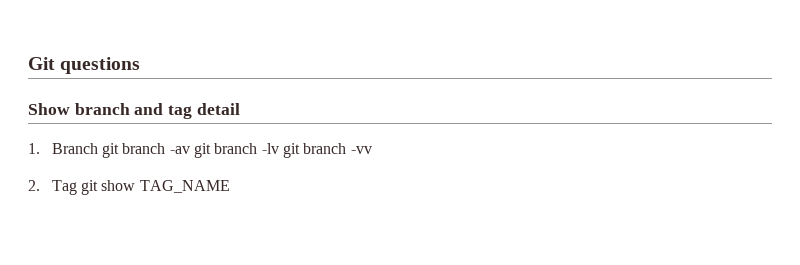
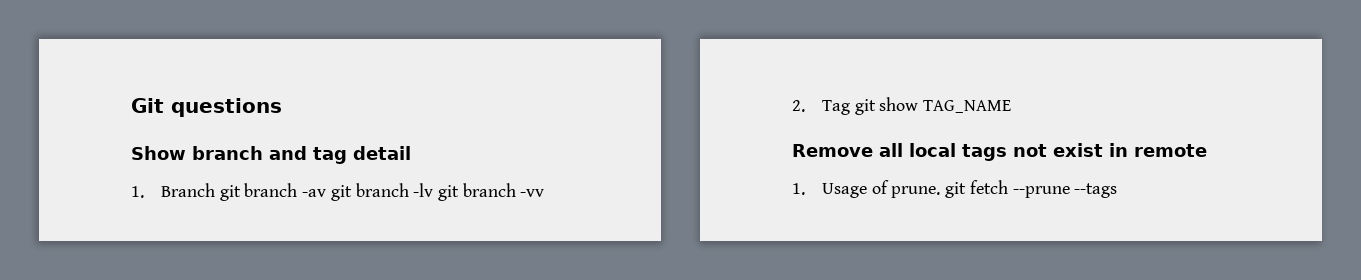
(230, 186) none -> [792,143,1207,161] [792,180,1118,198] // Remove all local tags not exist in remote // 1. Usage of prune. git fetch --prune --tags

